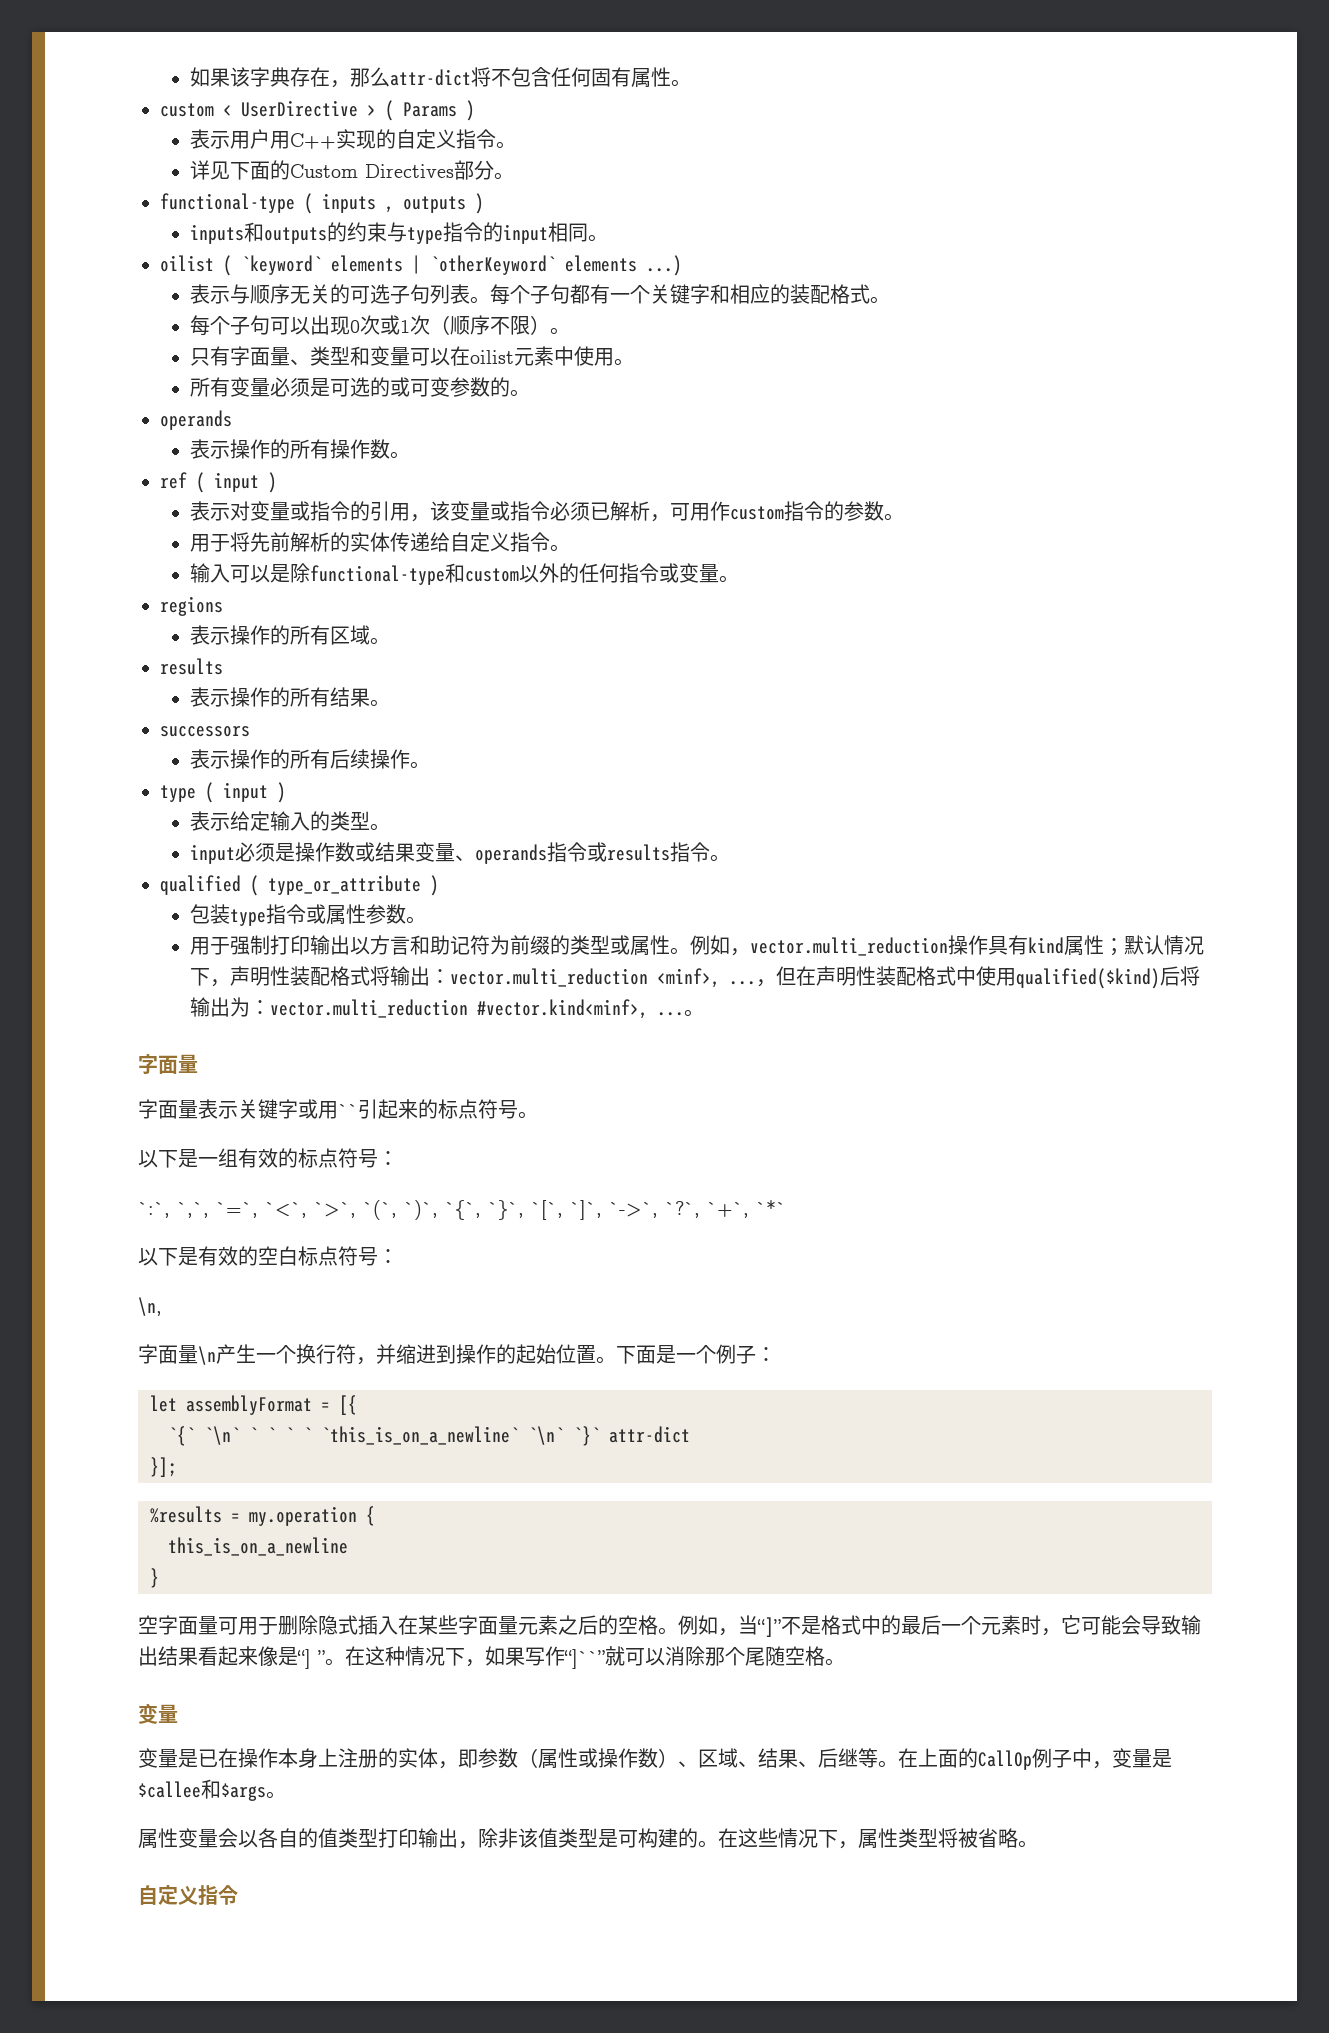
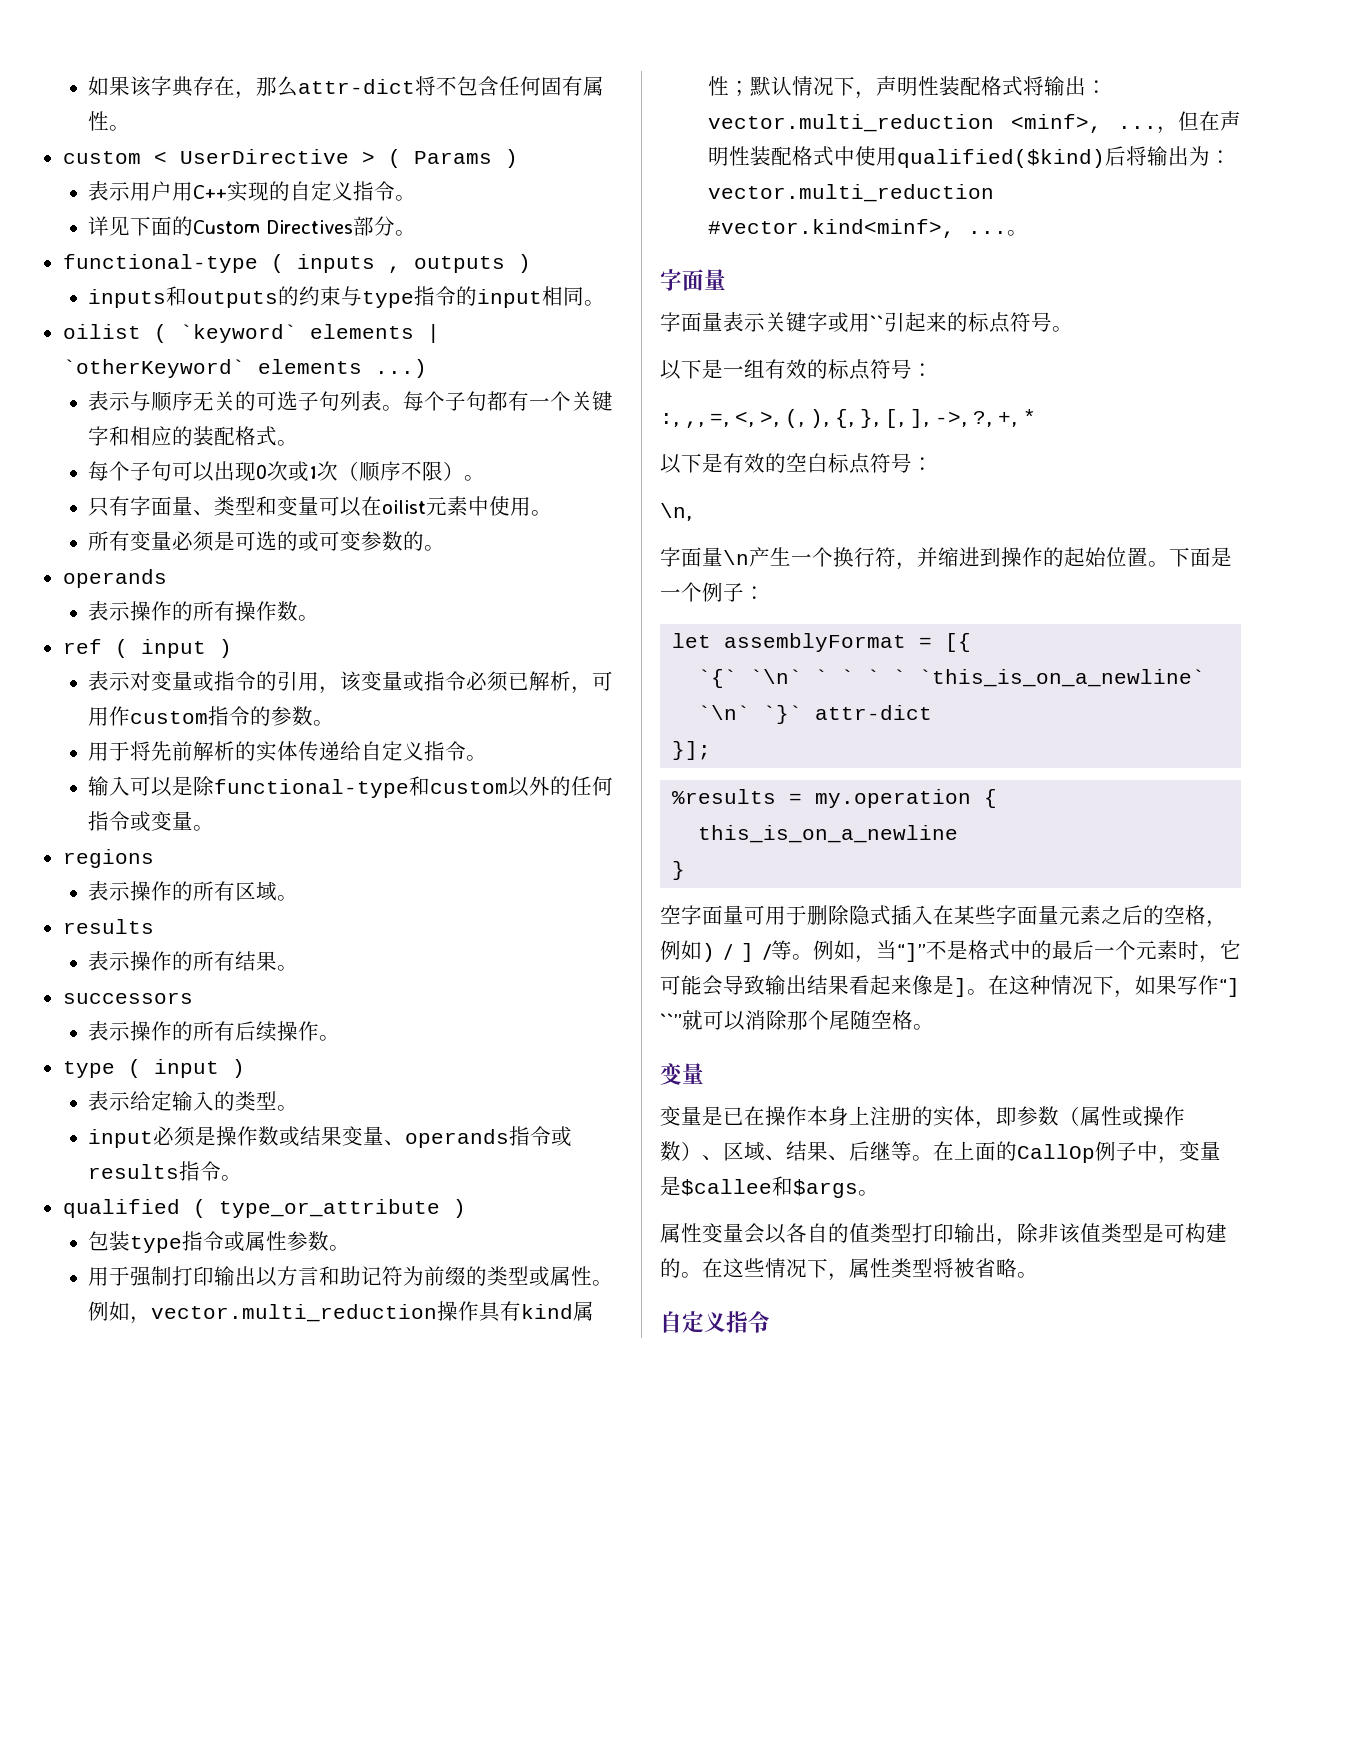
[138,1200,786,1220] `:`, `,`, `=`, `<`, `>`, `(`, `)`, `{`, `}`, `[`, `]`, `->`, `?`, `+`, `*` -> [660,409,1036,428] :, ,, =, <, >, (, ), {, }, [, ], ->, ?, +, *
(658, 1625) none -> [1206,920,1227,928] [660,940,792,962] ，例如) / ] /等
[297,1649,325,1669] “] ” -> [954,978,967,997] ]
[564,1649,605,1669] “]``” -> [1219,978,1240,997] [660,1013,682,1028] “] ``”

